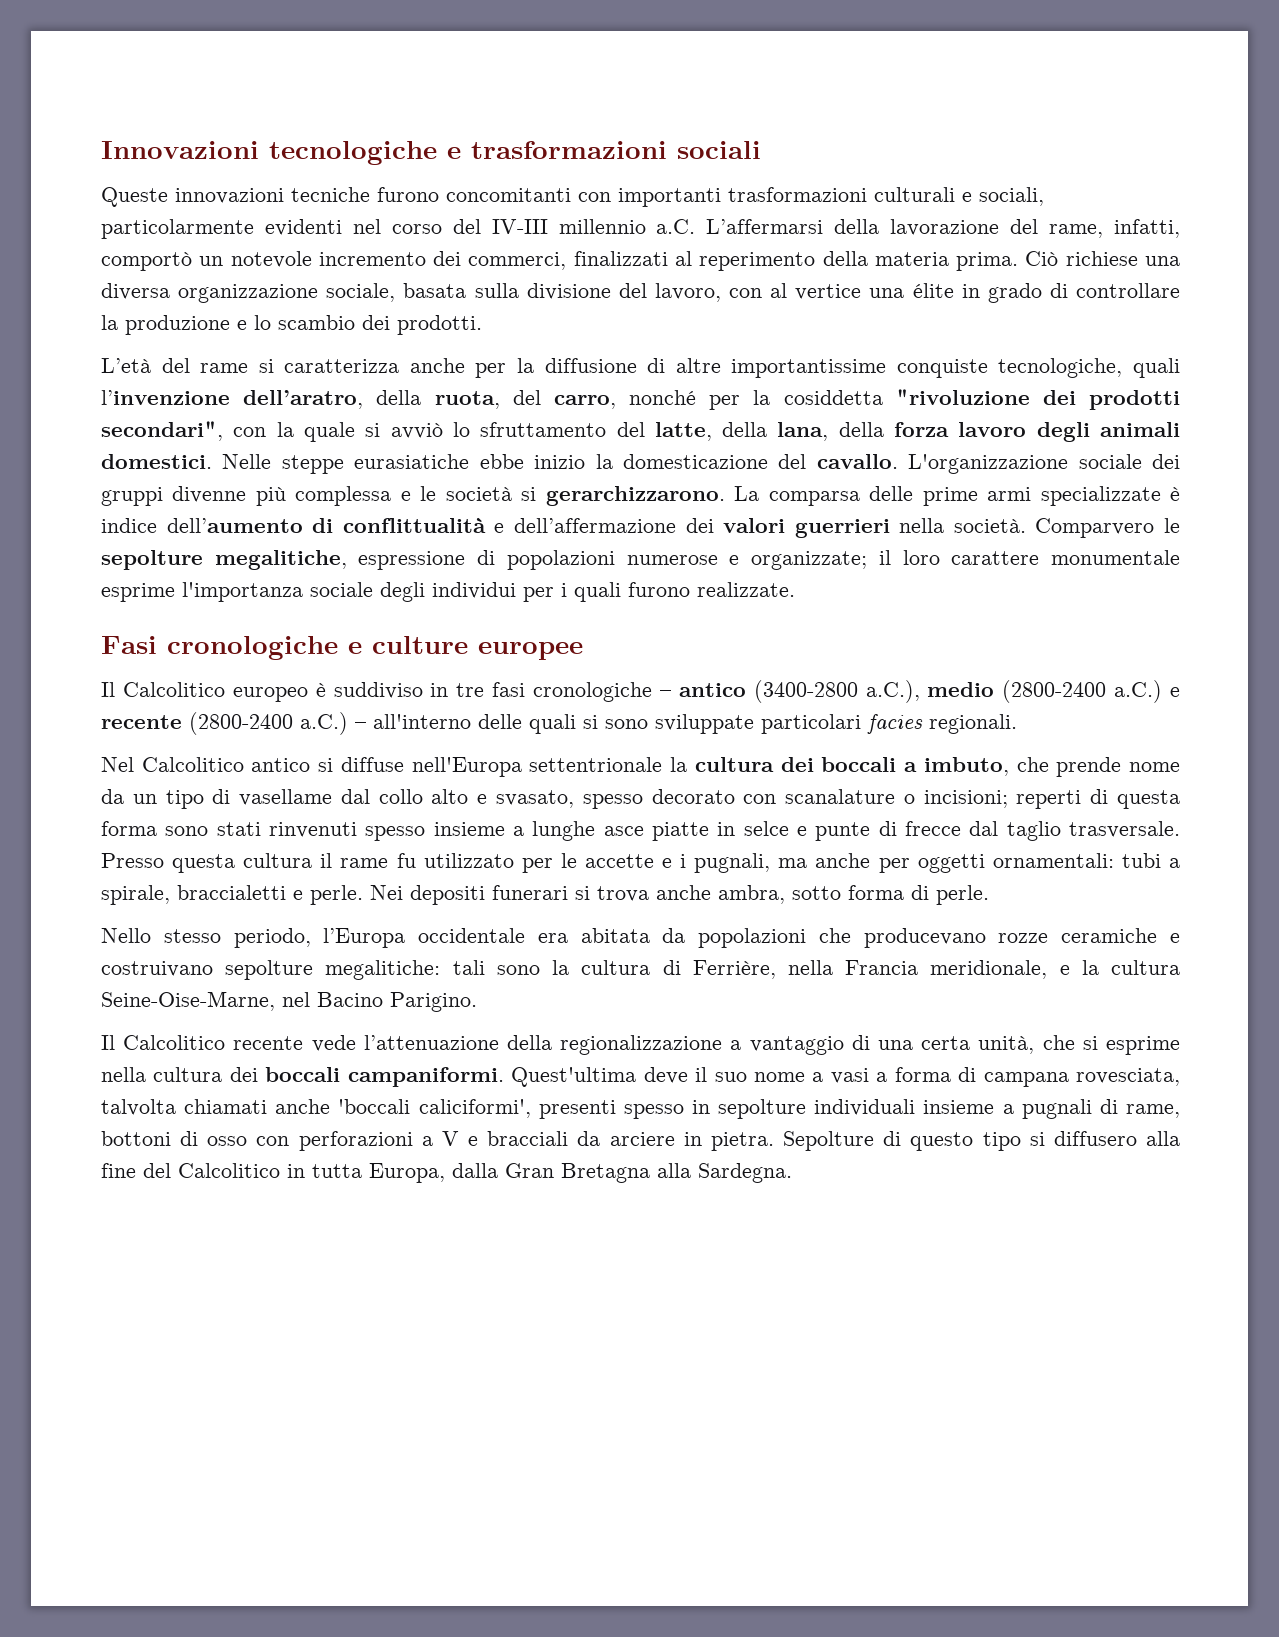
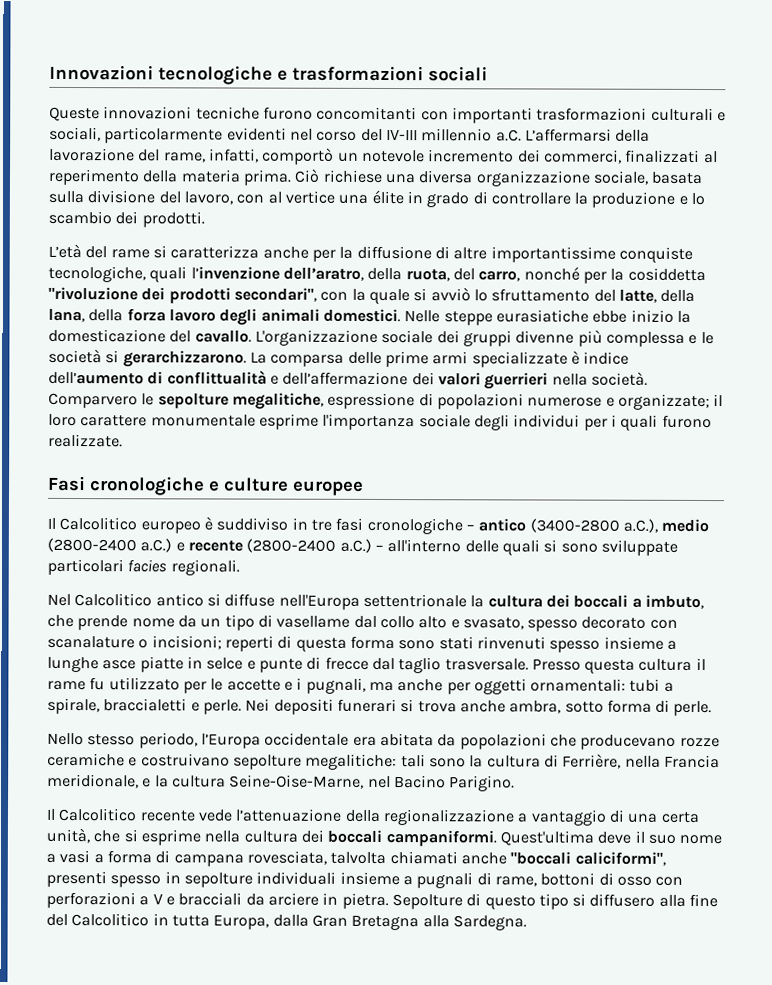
[338,1099,531,1118] 'boccali caliciformi', -> [510,851,666,866] "boccali caliciformi",

